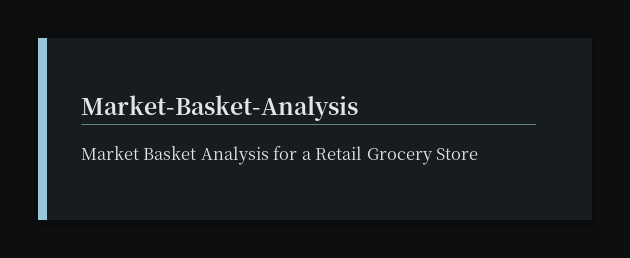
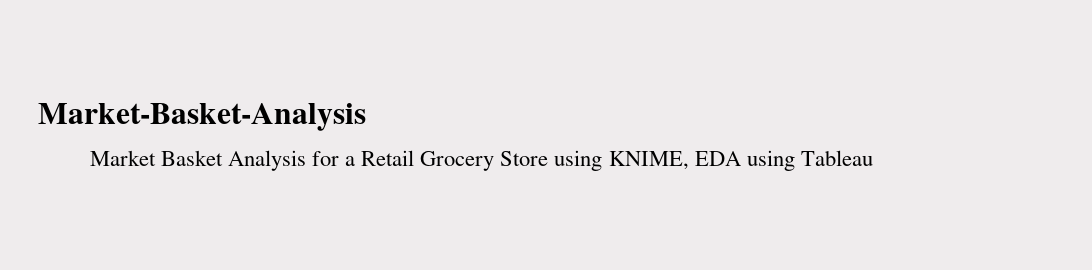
(479, 154) none -> [554,150,873,171] using KNIME, EDA using Tableau

